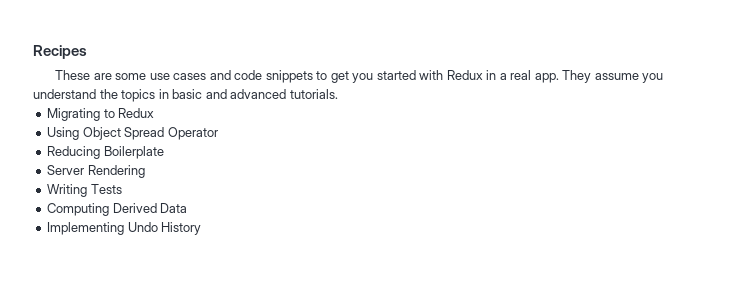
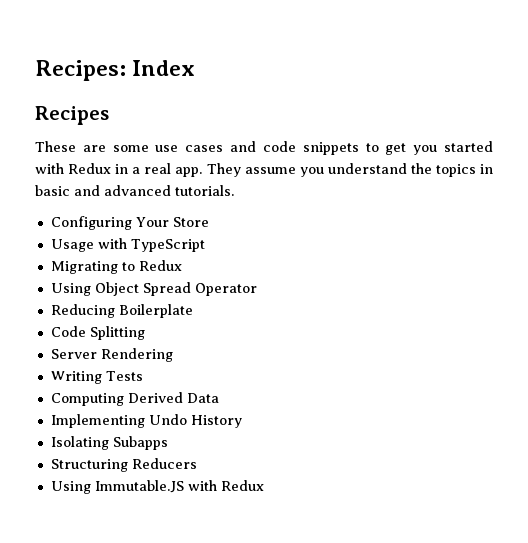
(33, 52) none -> [35,60,196,81] Recipes: Index //
(338, 94) none -> [50,216,209,230] [50,238,205,252] // Configuring Your Store // Usage with TypeScript
(164, 152) none -> [50,326,145,340] // Code Splitting
(202, 228) none -> [50,436,168,450] [50,458,197,472] [50,480,264,494] // Isolating Subapps // Structuring Reducers // Using Immutable.JS with Redux

